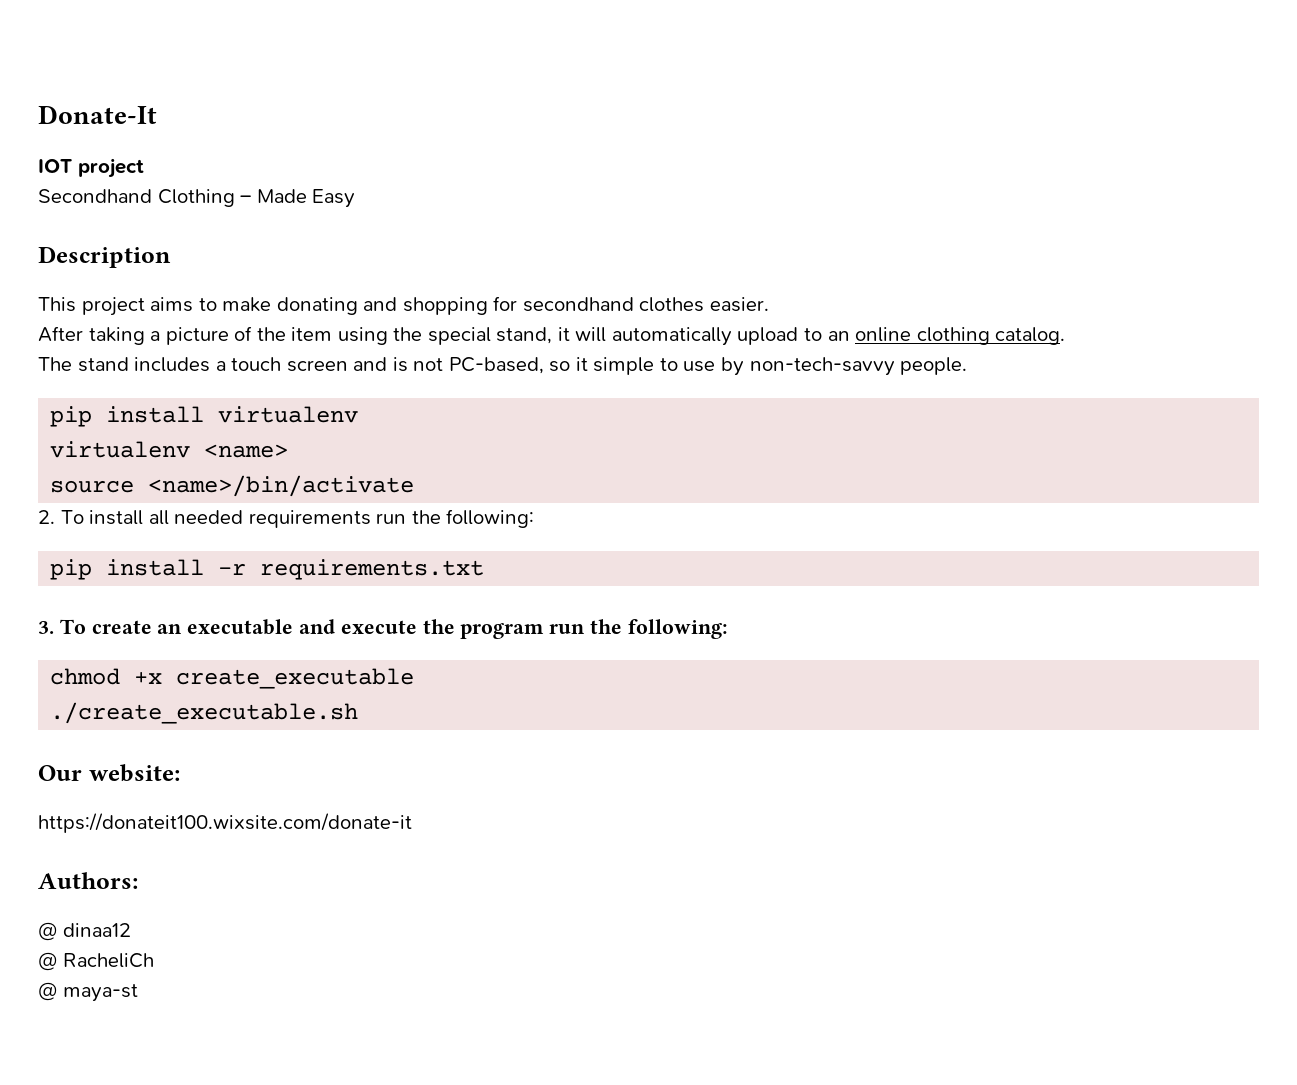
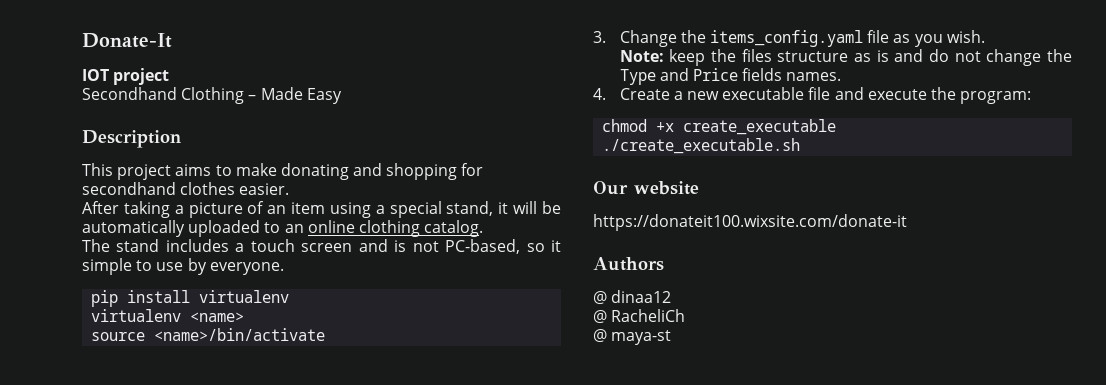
[256,327,286,341] the -> [267,205,287,214] an
[393,327,423,341] the -> [375,205,385,214] a
[611,327,799,346] automatically upload -> [542,201,562,214] [82,220,261,237] be automatically uploaded
[749,357,968,376] non-tech-savvy people. -> [209,262,284,275] everyone.
[38,509,535,528] [50,559,485,580] [38,619,728,639] 2. To install all needed requirements run the following: // pip install -r requirements.txt // 3. To create an executable and execute the program run the following: -> [593,30,985,47] [619,49,1072,66] [619,68,842,85] [593,87,1032,104] 3. Change the items_config.yaml file as you wish. // Note: keep the files structure as is and do not change the Type and Price fields names. // 4. Create a new executable file and execute the program:
[88,764,180,782] website: -> [634,181,699,195] website
[38,872,138,889] Authors: -> [593,257,664,271] Authors

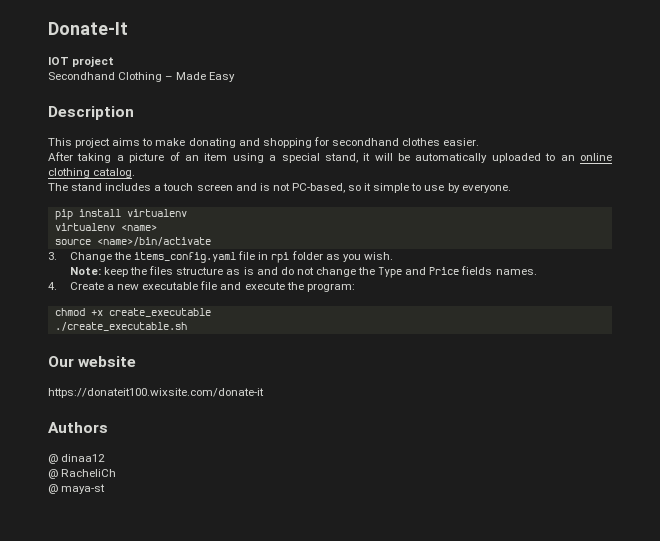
(890, 36) none -> [258,251,323,263] in rpi folder

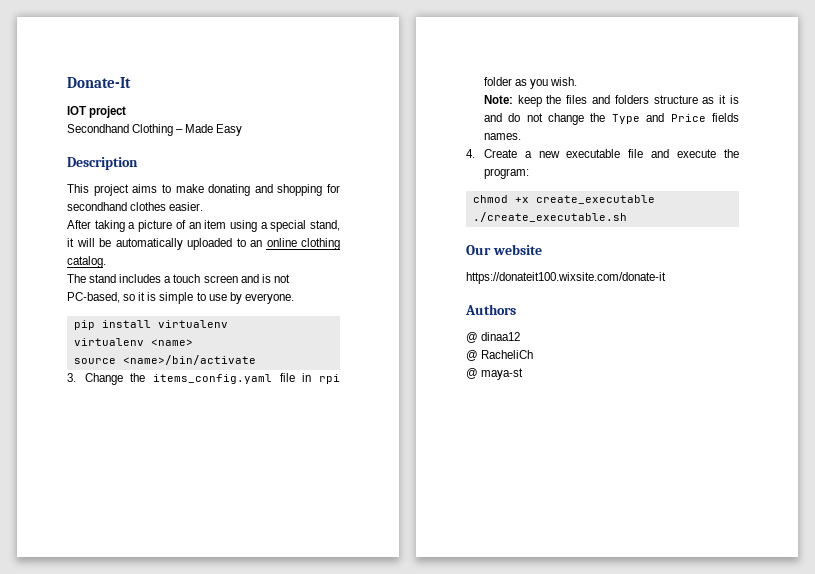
(372, 187) none -> [147,292,157,301] is
(174, 270) none -> [591,95,649,104] and folders
(241, 272) none -> [719,95,727,104] it

